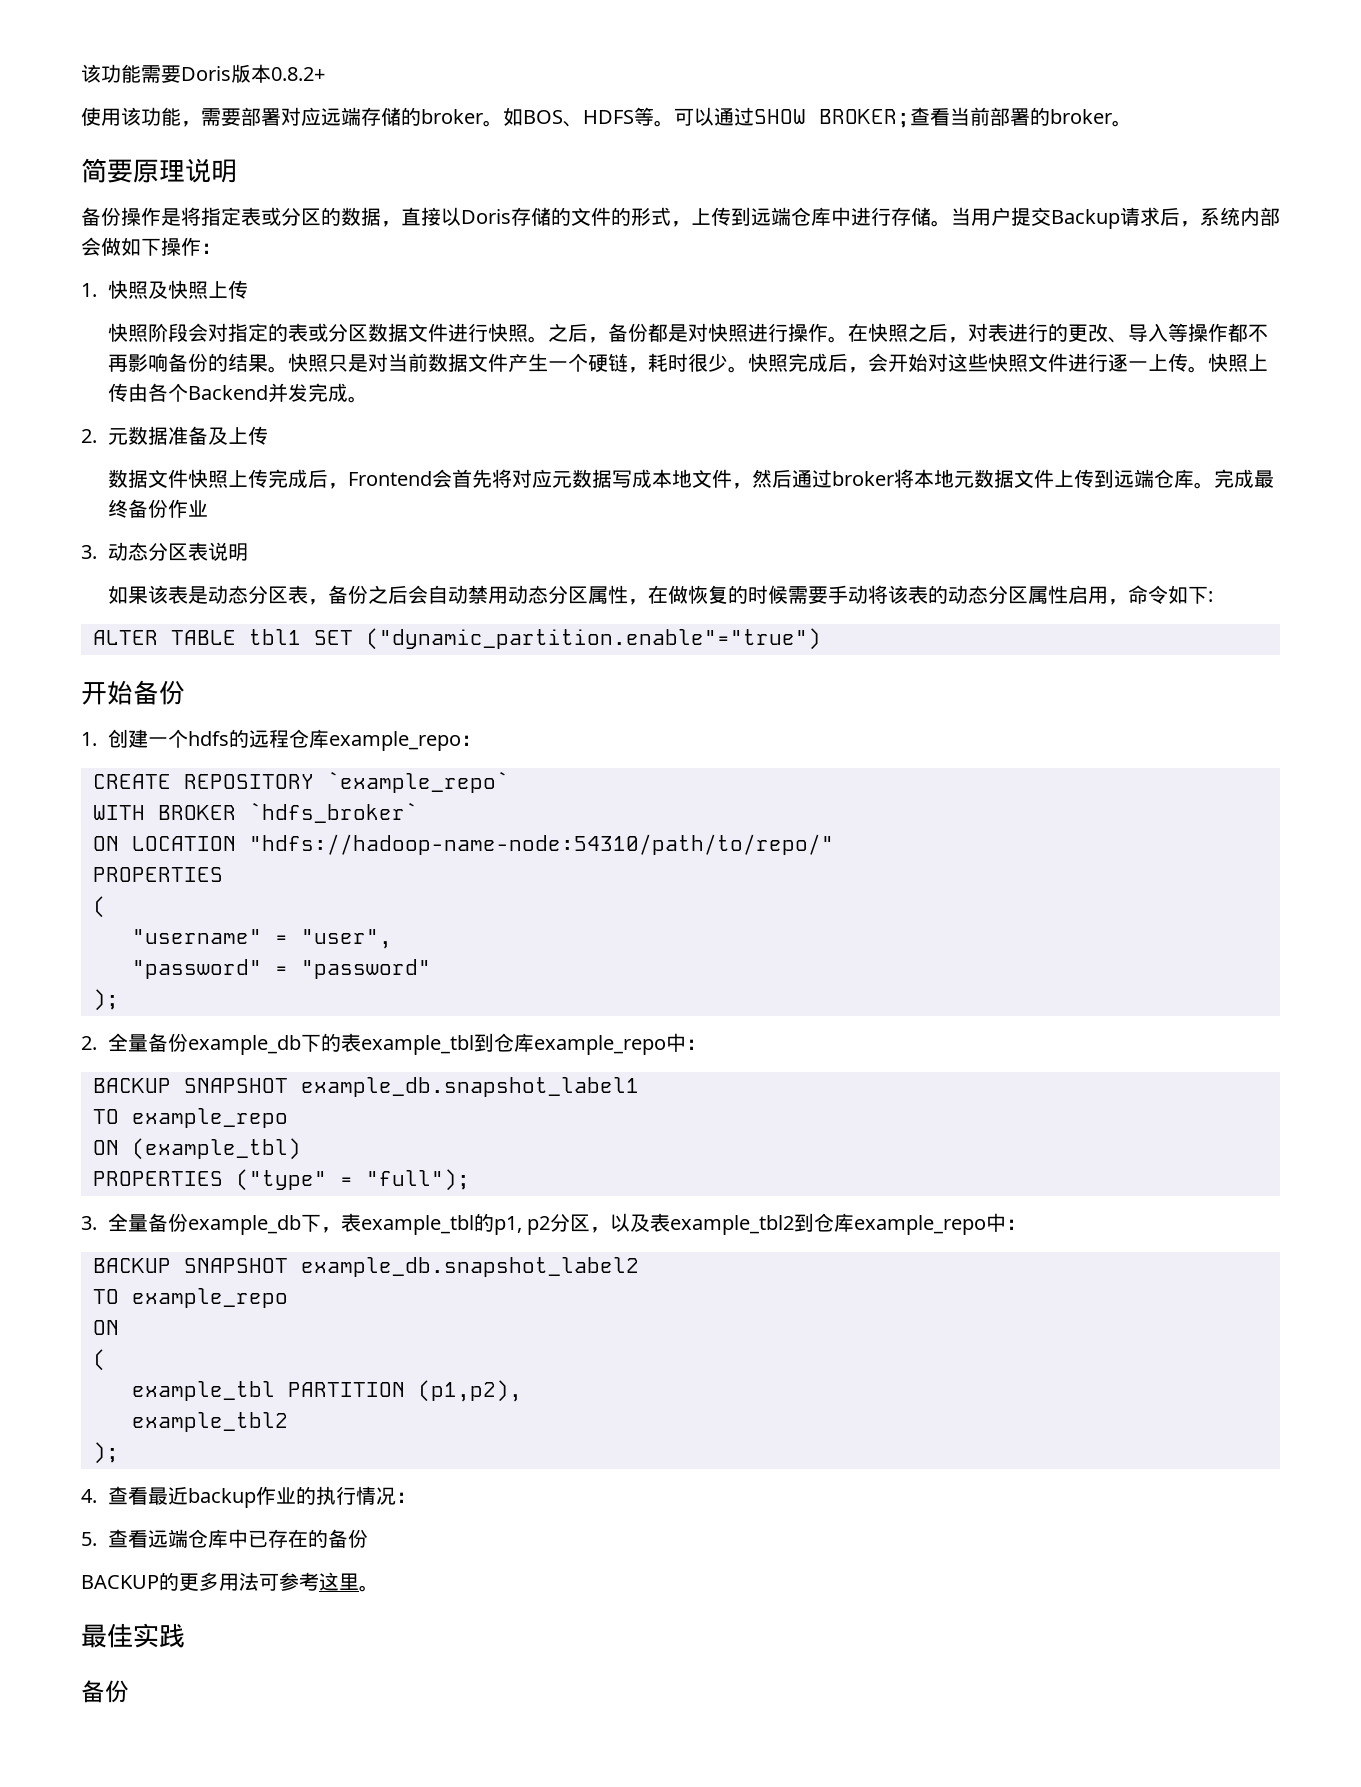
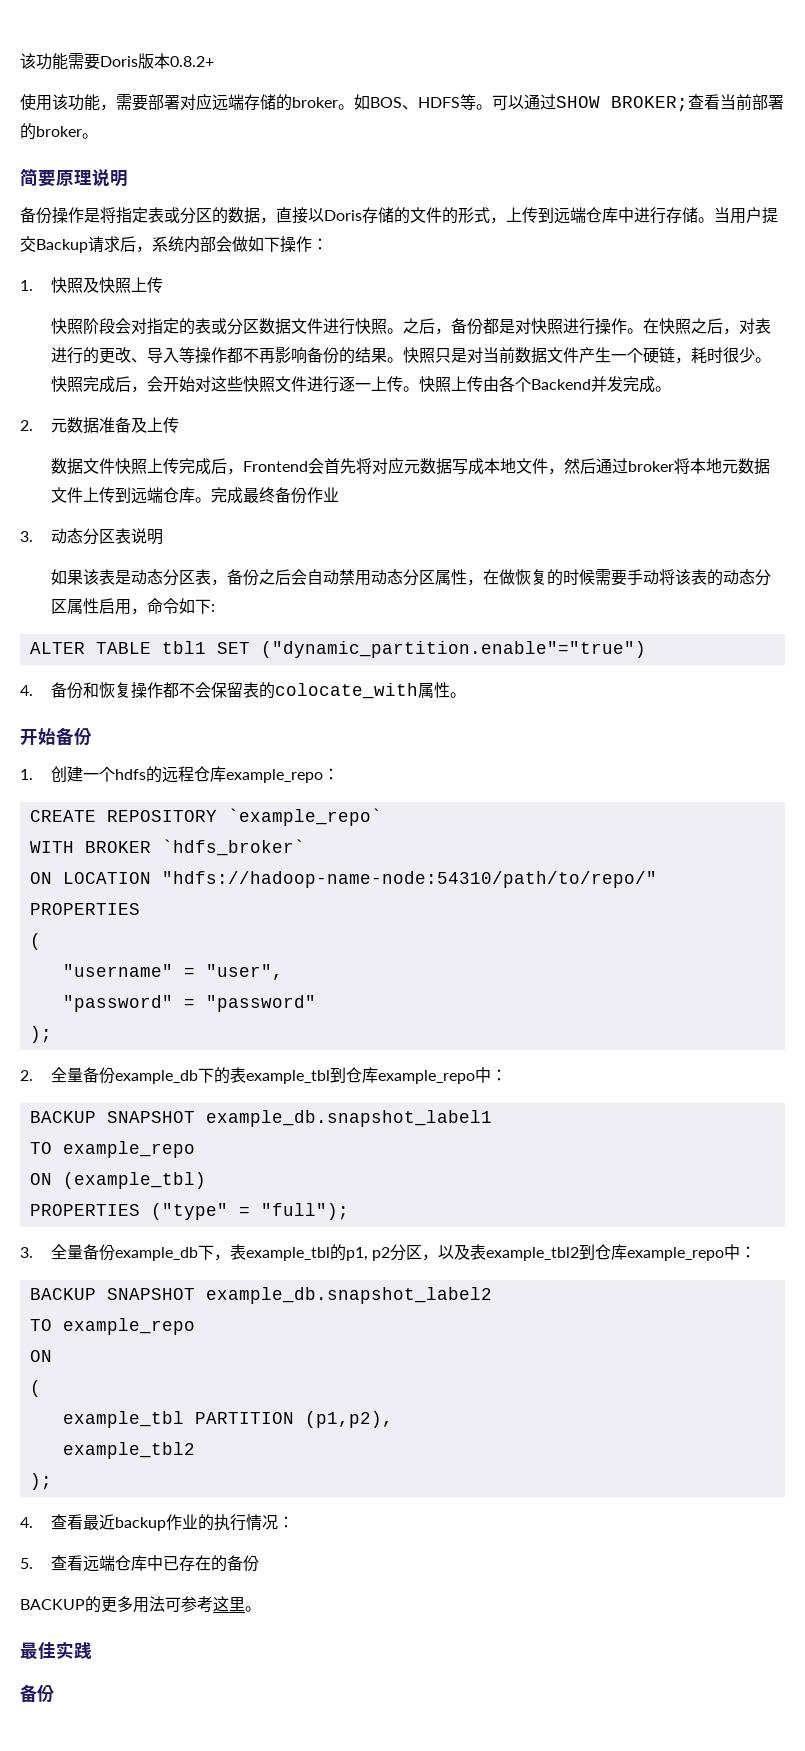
(821, 639) none -> [20,682,466,699] // 4.备份和恢复操作都不会保留表的colocate_with属性。

